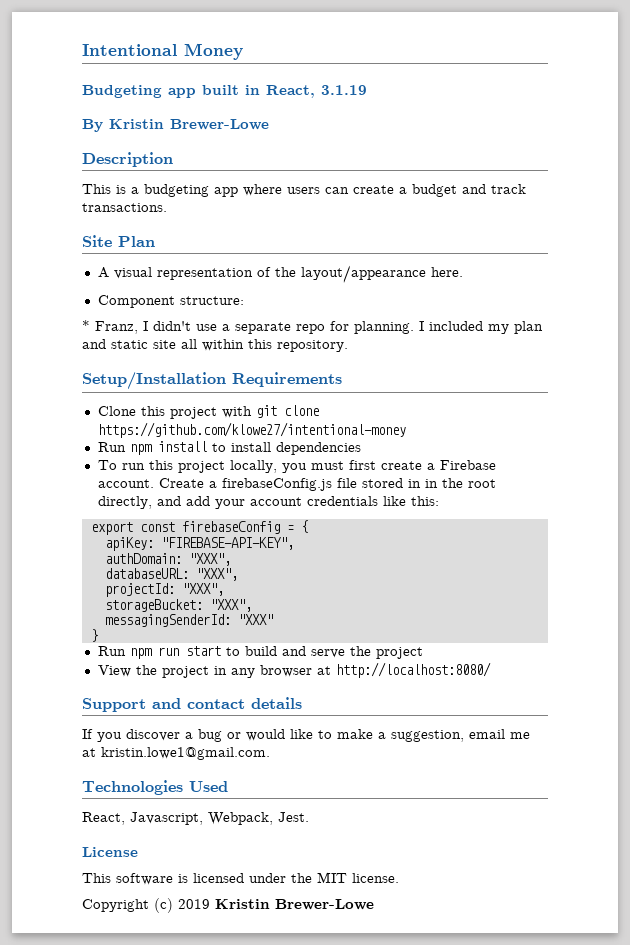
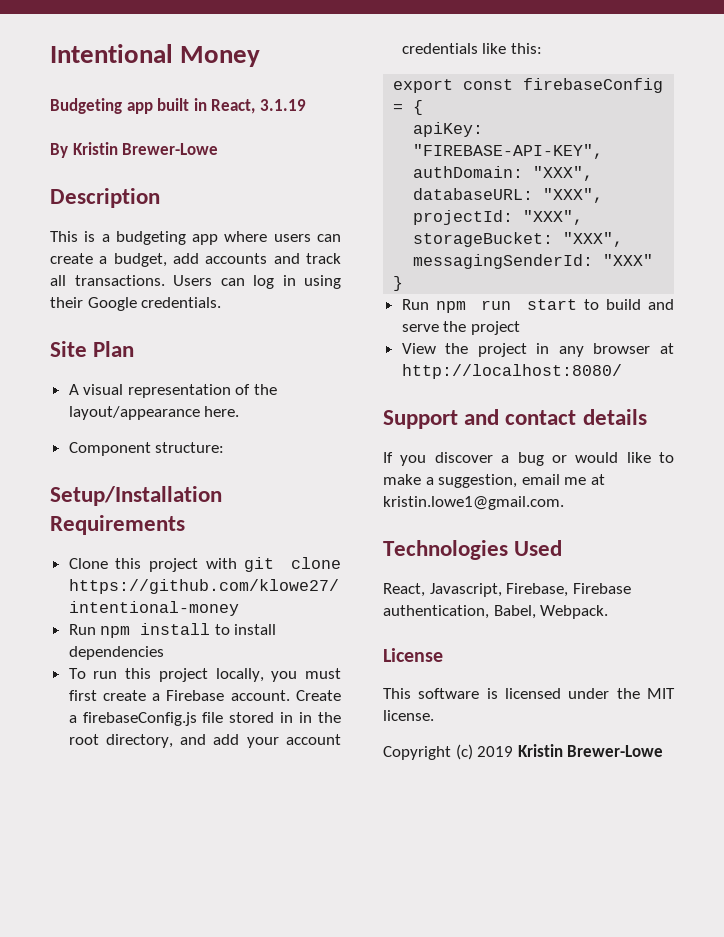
[412,184,457,197] budget -> [113,253,268,267] budget, add accounts
(526, 189) none -> [50,275,66,286] all
(167, 207) none -> [173,275,341,289] [50,297,222,311] Users can log in using their Google credentials.
[82,320,543,334] [82,339,348,352] // * Franz, I didn't use a separate repo for planning. I included my plan and static site all within this repository. -> (225, 447) none
[97,496,152,509] directly, -> [105,734,173,748] directory,
[208,812,309,825] Webpack, Jest. -> [506,583,631,597] [383,605,609,619] Firebase, Firebase authentication, Babel, Webpack.

